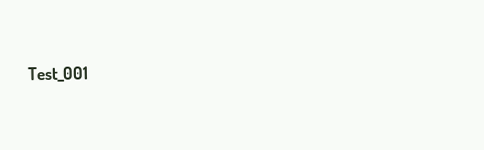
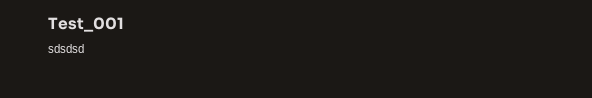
(89, 74) none -> [48,44,84,53] // sdsdsd

